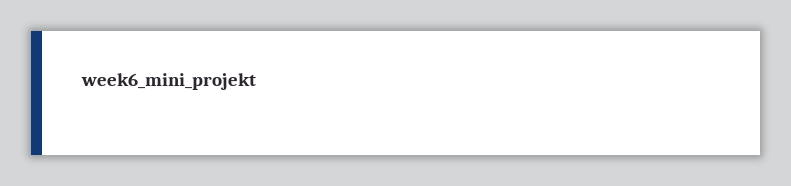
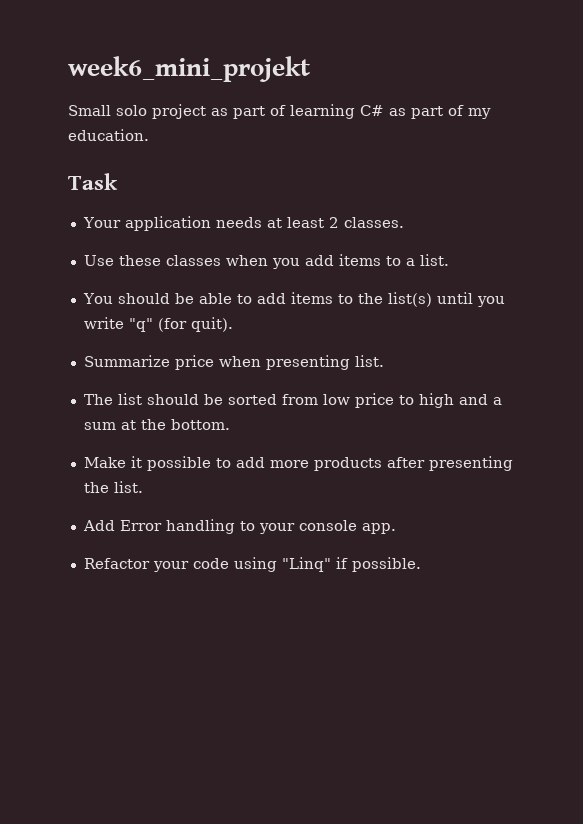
(256, 81) none -> [68,104,491,119] [68,129,149,141] [68,173,118,190] [82,216,404,231] [83,254,449,269] [82,292,505,307] [83,317,233,332] [83,355,384,370] [83,393,502,408] [83,419,230,430] [83,456,513,471] [83,481,143,493] [82,519,396,534] [83,557,421,572] // Small solo project as part of learning C# as part of my education. // Task // Your application needs at least 2 classes. // Use these classes when you add items to a list. // You should be able to add items to the list(s) until you write "q" (for quit). // Summarize price when presenting list. // The list should be sorted from low price to high and a sum at the bottom. // Make it possible to add more products after presenting the list. // Add Error handling to your console app. // Refactor your code using "Linq" if possible.

